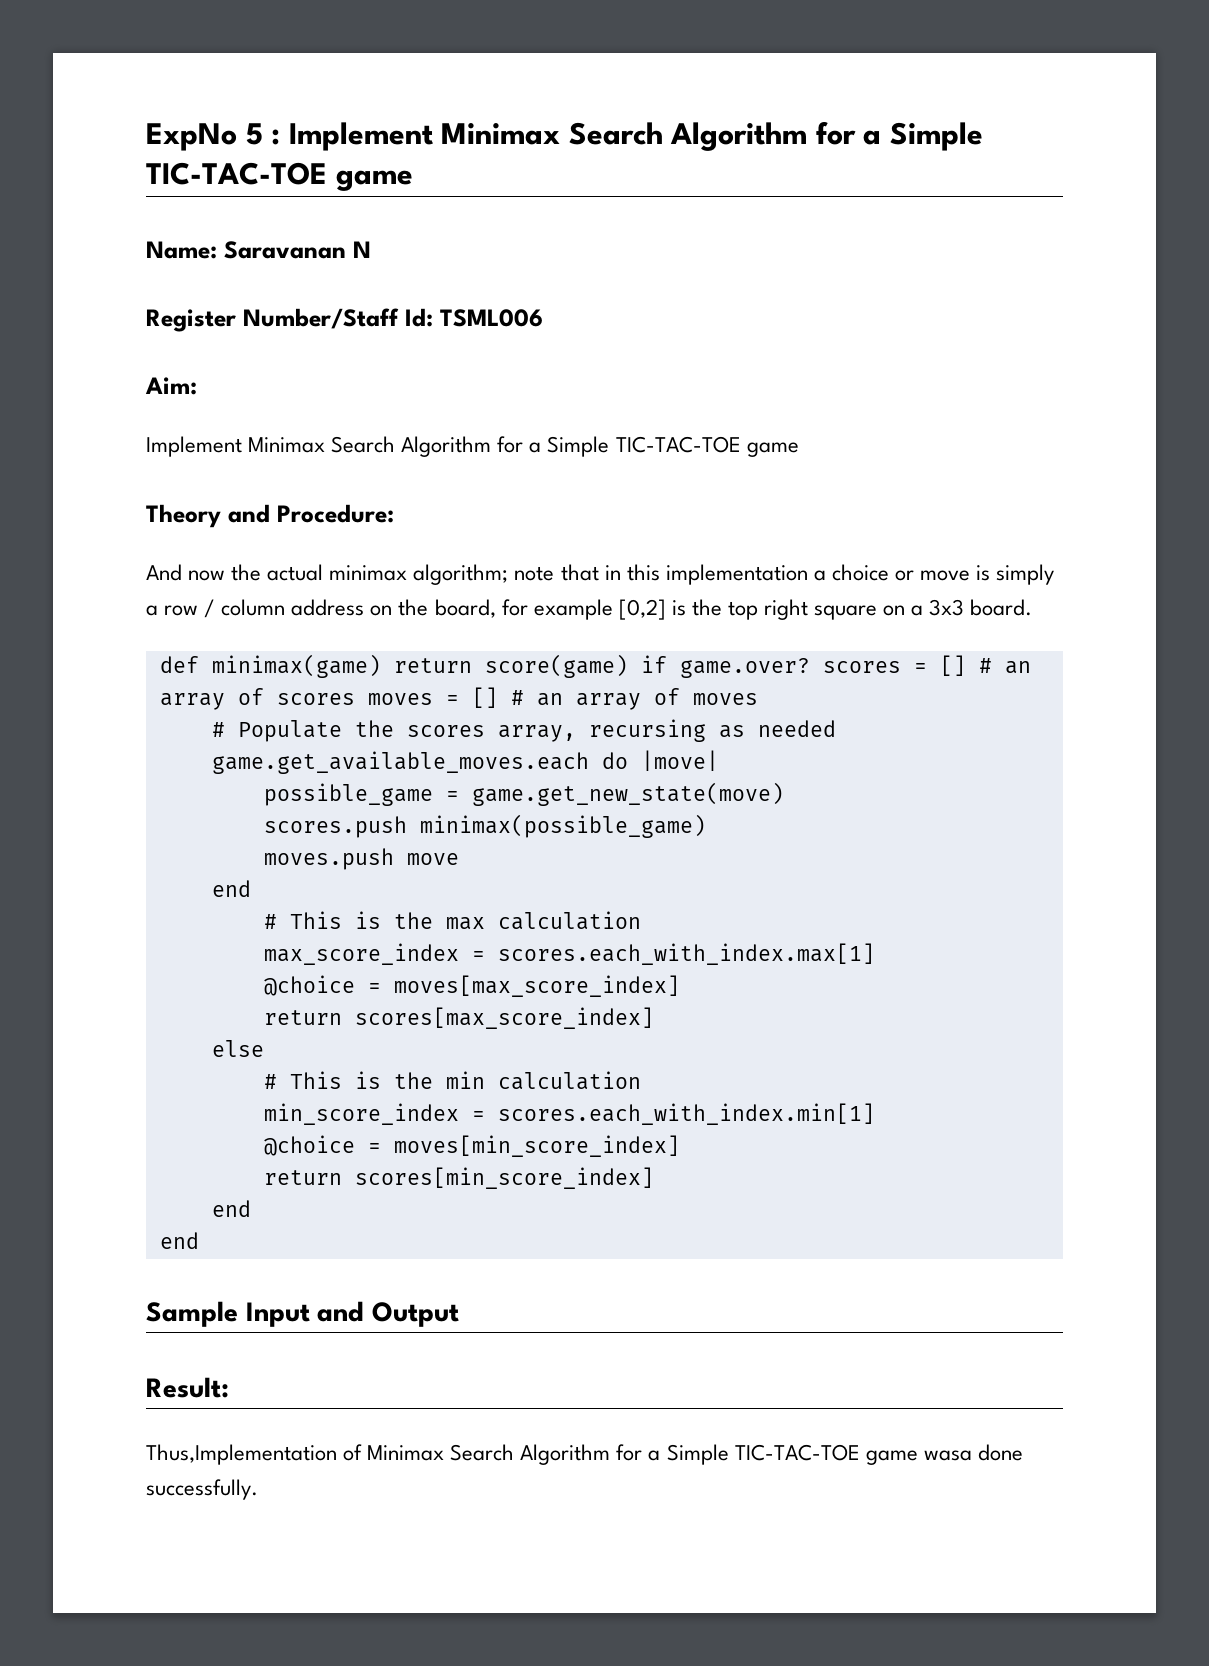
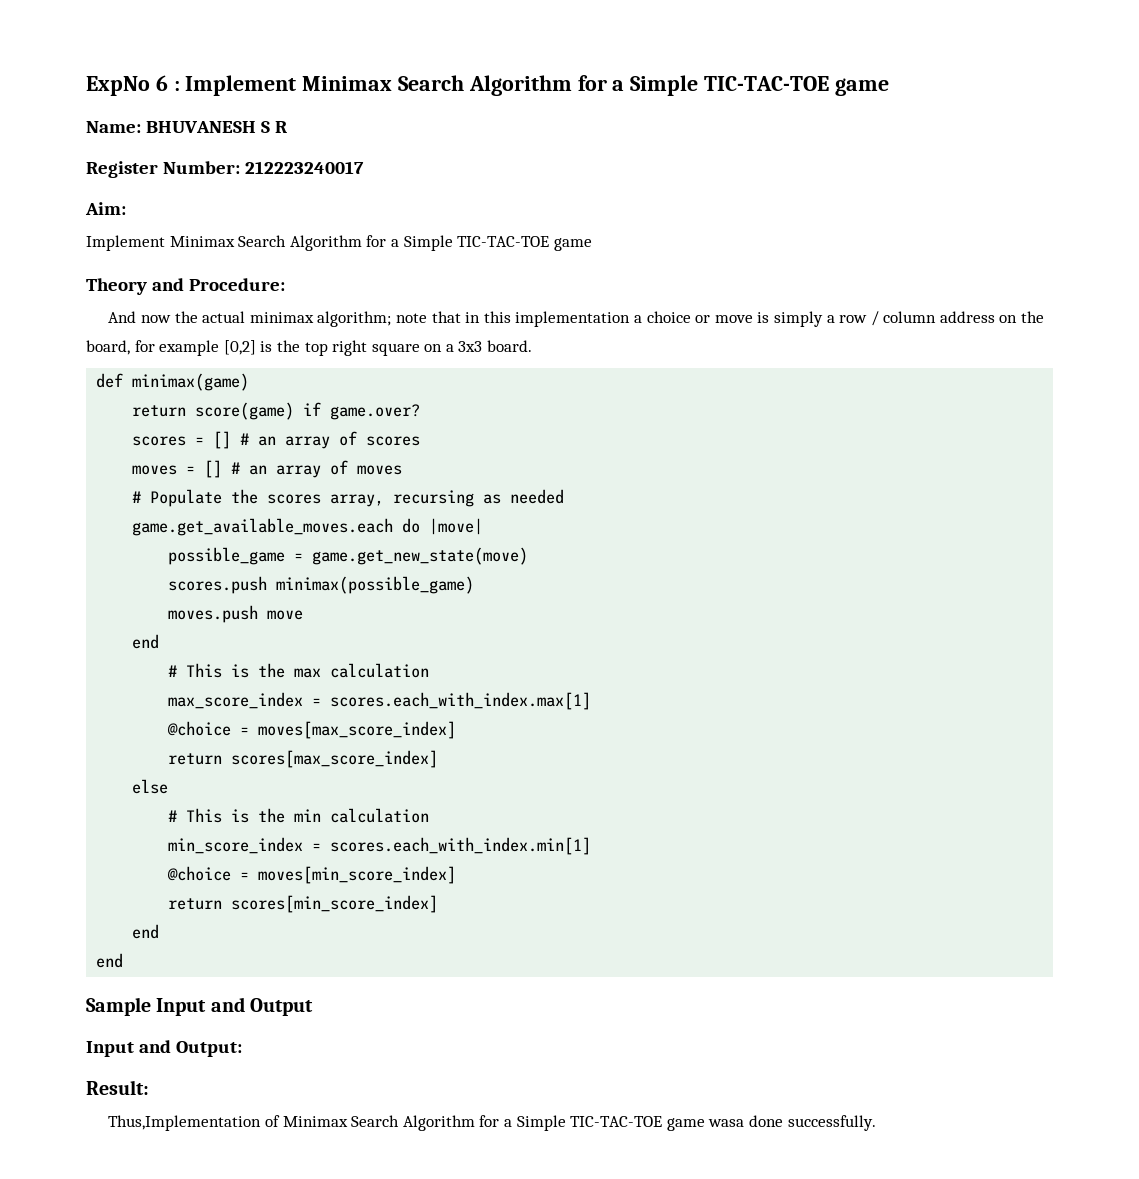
[245,123,263,145] 5 -> [155,75,168,91] 6
[224,241,371,259] [146,308,543,332] Saravanan N // Register Number/Staff Id: TSML006 -> [145,121,287,133] [86,161,364,178] BHUVANESH S R // Register Number: 212223240017
(381, 666) none -> (250, 382) //
(810, 668) none -> (421, 412) //
(355, 699) none -> (421, 441) //
(459, 1314) none -> [86,1040,242,1057] // Input and Output:

